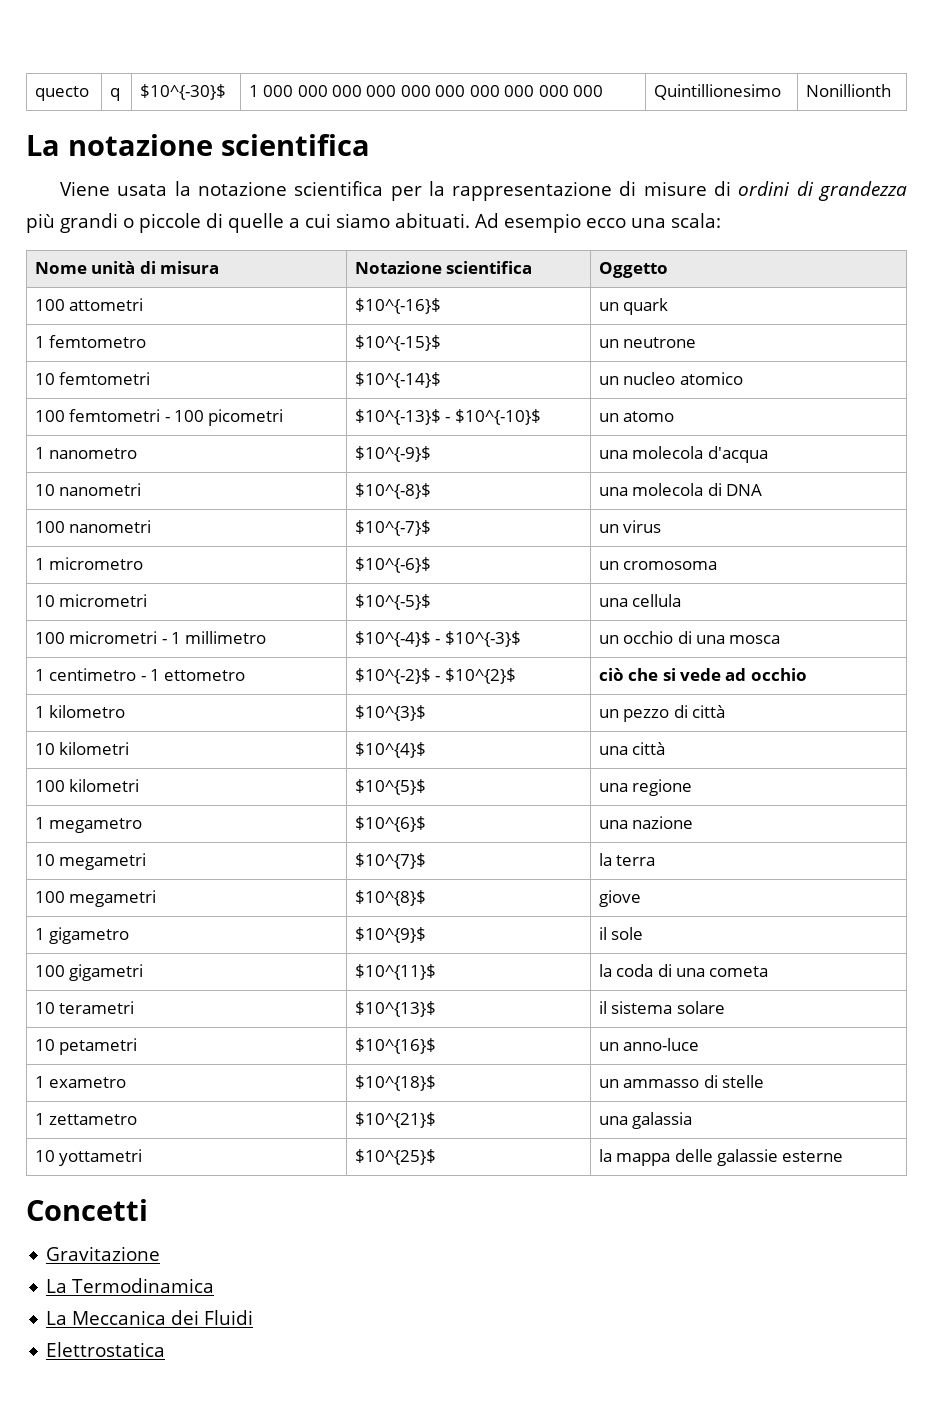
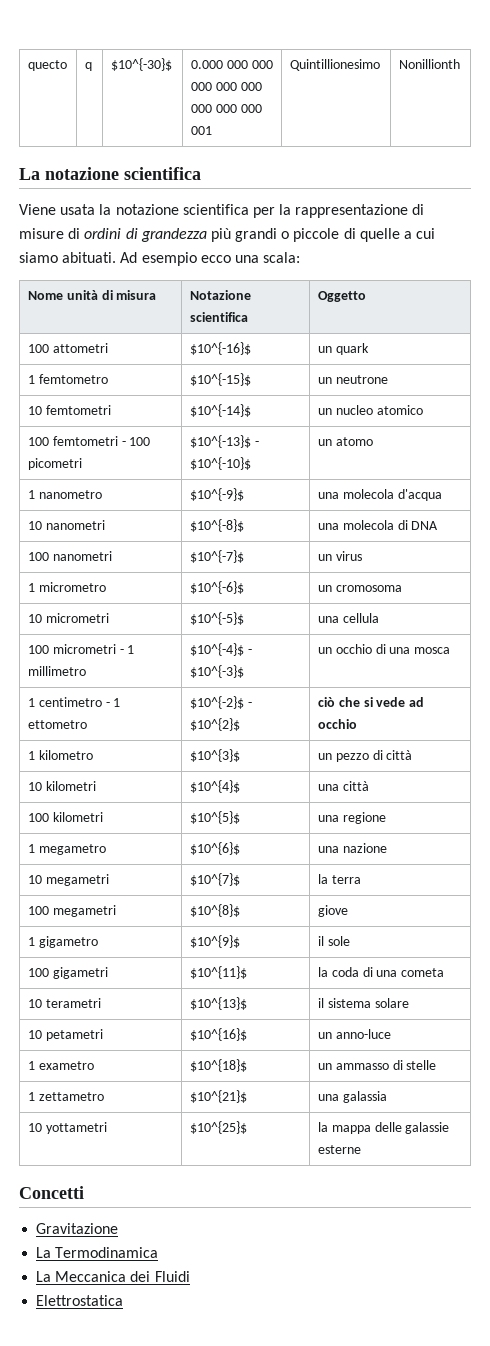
[248,85,604,97] 1 000 000 000 000 000 000 000 000 000 000 -> [190,60,273,69] [190,82,262,91] [190,104,262,113] [190,126,212,135] 0.000 000 000 000 000 000 000 000 000 001

